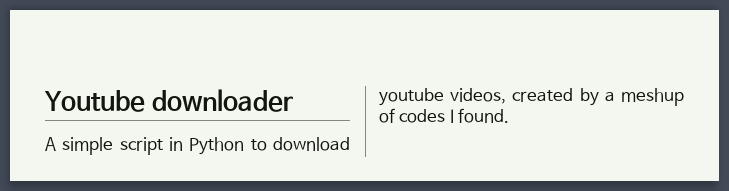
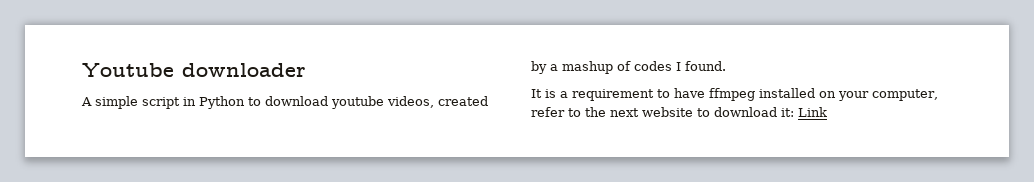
[621,88,684,106] meshup -> [562,61,613,74] mashup
(510, 115) none -> [531,88,938,101] [531,107,827,117] // It is a requirement to have ffmpeg installed on your computer, refer to the next website to download it: Link

